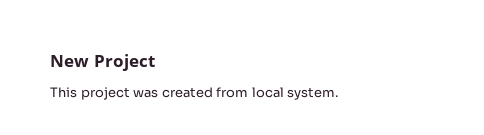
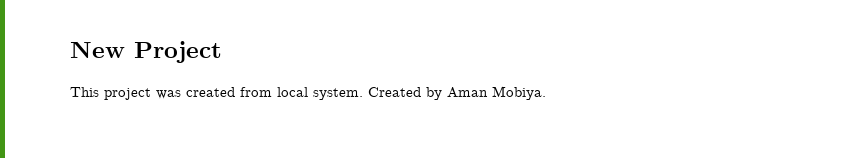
(339, 93) none -> [368,86,546,100] Created by Aman Mobiya.

